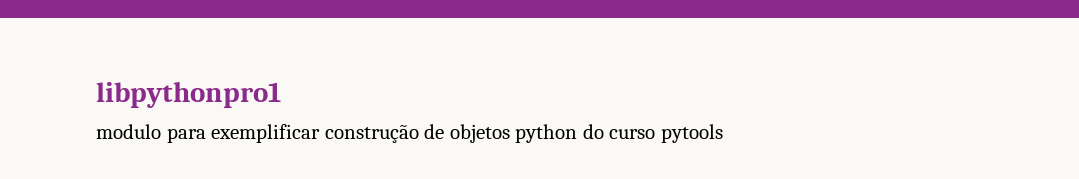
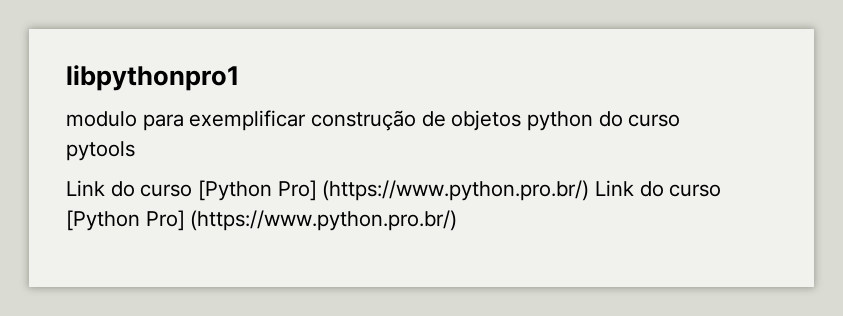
(723, 133) none -> [66,180,722,201] [66,210,458,231] // Link do curso [Python Pro] (https://www.python.pro.br/) Link do curso [Python Pro] (https://www.python.pro.br/)

